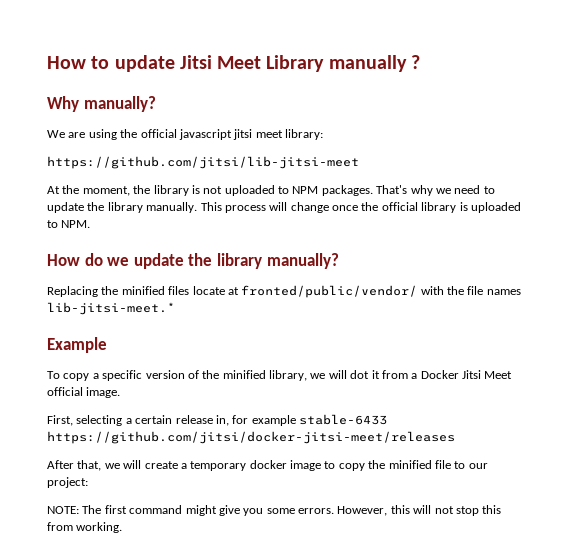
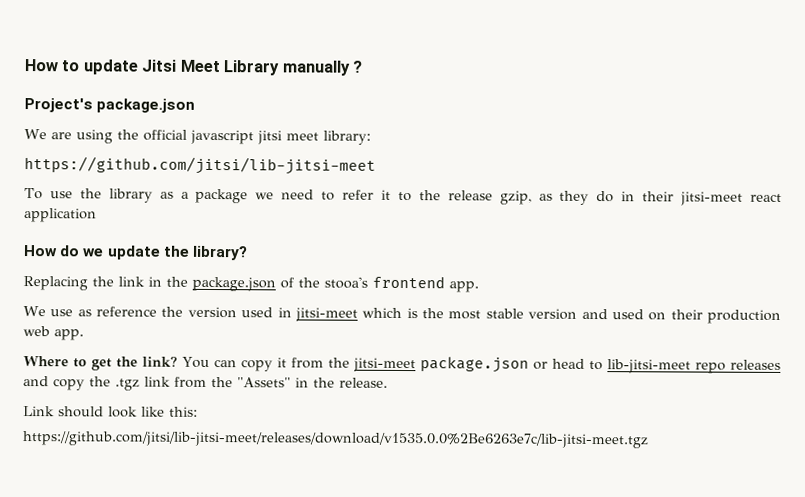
[47,96,156,112] Why manually? -> [24,98,196,113] Project's package.json
[47,185,495,196] [47,202,521,213] [47,220,91,228] At the moment, the library is not uploaded to NPM packages. That's why we need to update the library manually. This process will change once the official library is uploaded to NPM. -> [24,188,782,206] [24,208,97,223] To use the library as a package we need to refer it to the release gzip, as they do in their jitsi-meet react application
[216,253,339,269] library manually? -> [191,245,248,261] library?
[121,285,521,298] [47,302,175,315] [47,337,107,353] [47,370,513,381] [47,387,121,398] [47,414,387,426] [47,431,455,444] [47,460,488,471] [47,477,88,488] [47,505,502,516] [47,522,123,533] minified files locate at fronted/public/vendor/ with the file names lib-jitsi-meet.* // Example // To copy a specific version of the minified library, we will dot it from a Docker Jitsi Meet official image. // First, selecting a certain release in, for example stable-6433 https://github.com/jitsi/docker-jitsi-meet/releases // After that, we will create a temporary docker image to copy the minified file to our project: // NOTE: The first command might give you some errors. However, this will not stop this from working. -> [118,275,479,293] [23,306,782,324] [23,326,84,341] [23,356,781,374] [23,376,388,391] [23,406,198,418] [22,431,649,449] link in the package.json of the stooa's frontend app. // We use as reference the version used in jitsi-meet which is the most stable version and used on their production web app. // Where to get the link? You can copy it from the jitsi-meet package.json or head to lib-jitsi-meet repo releases and copy the .tgz link from the "Assets" in the release. // Link should look like this: // https://github.com/jitsi/lib-jitsi-meet/releases/download/v1535.0.0%2Be6263e7c/lib-jitsi-meet.tgz

